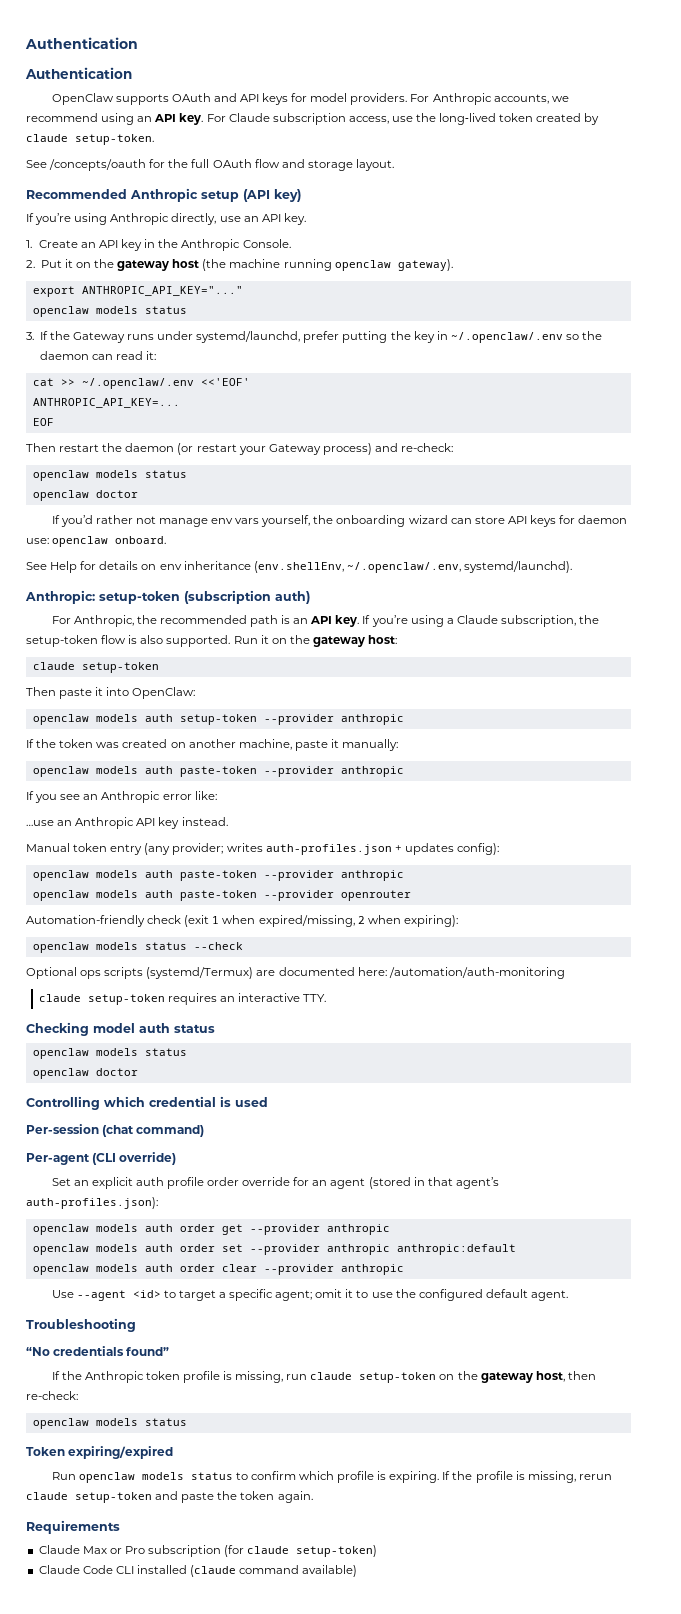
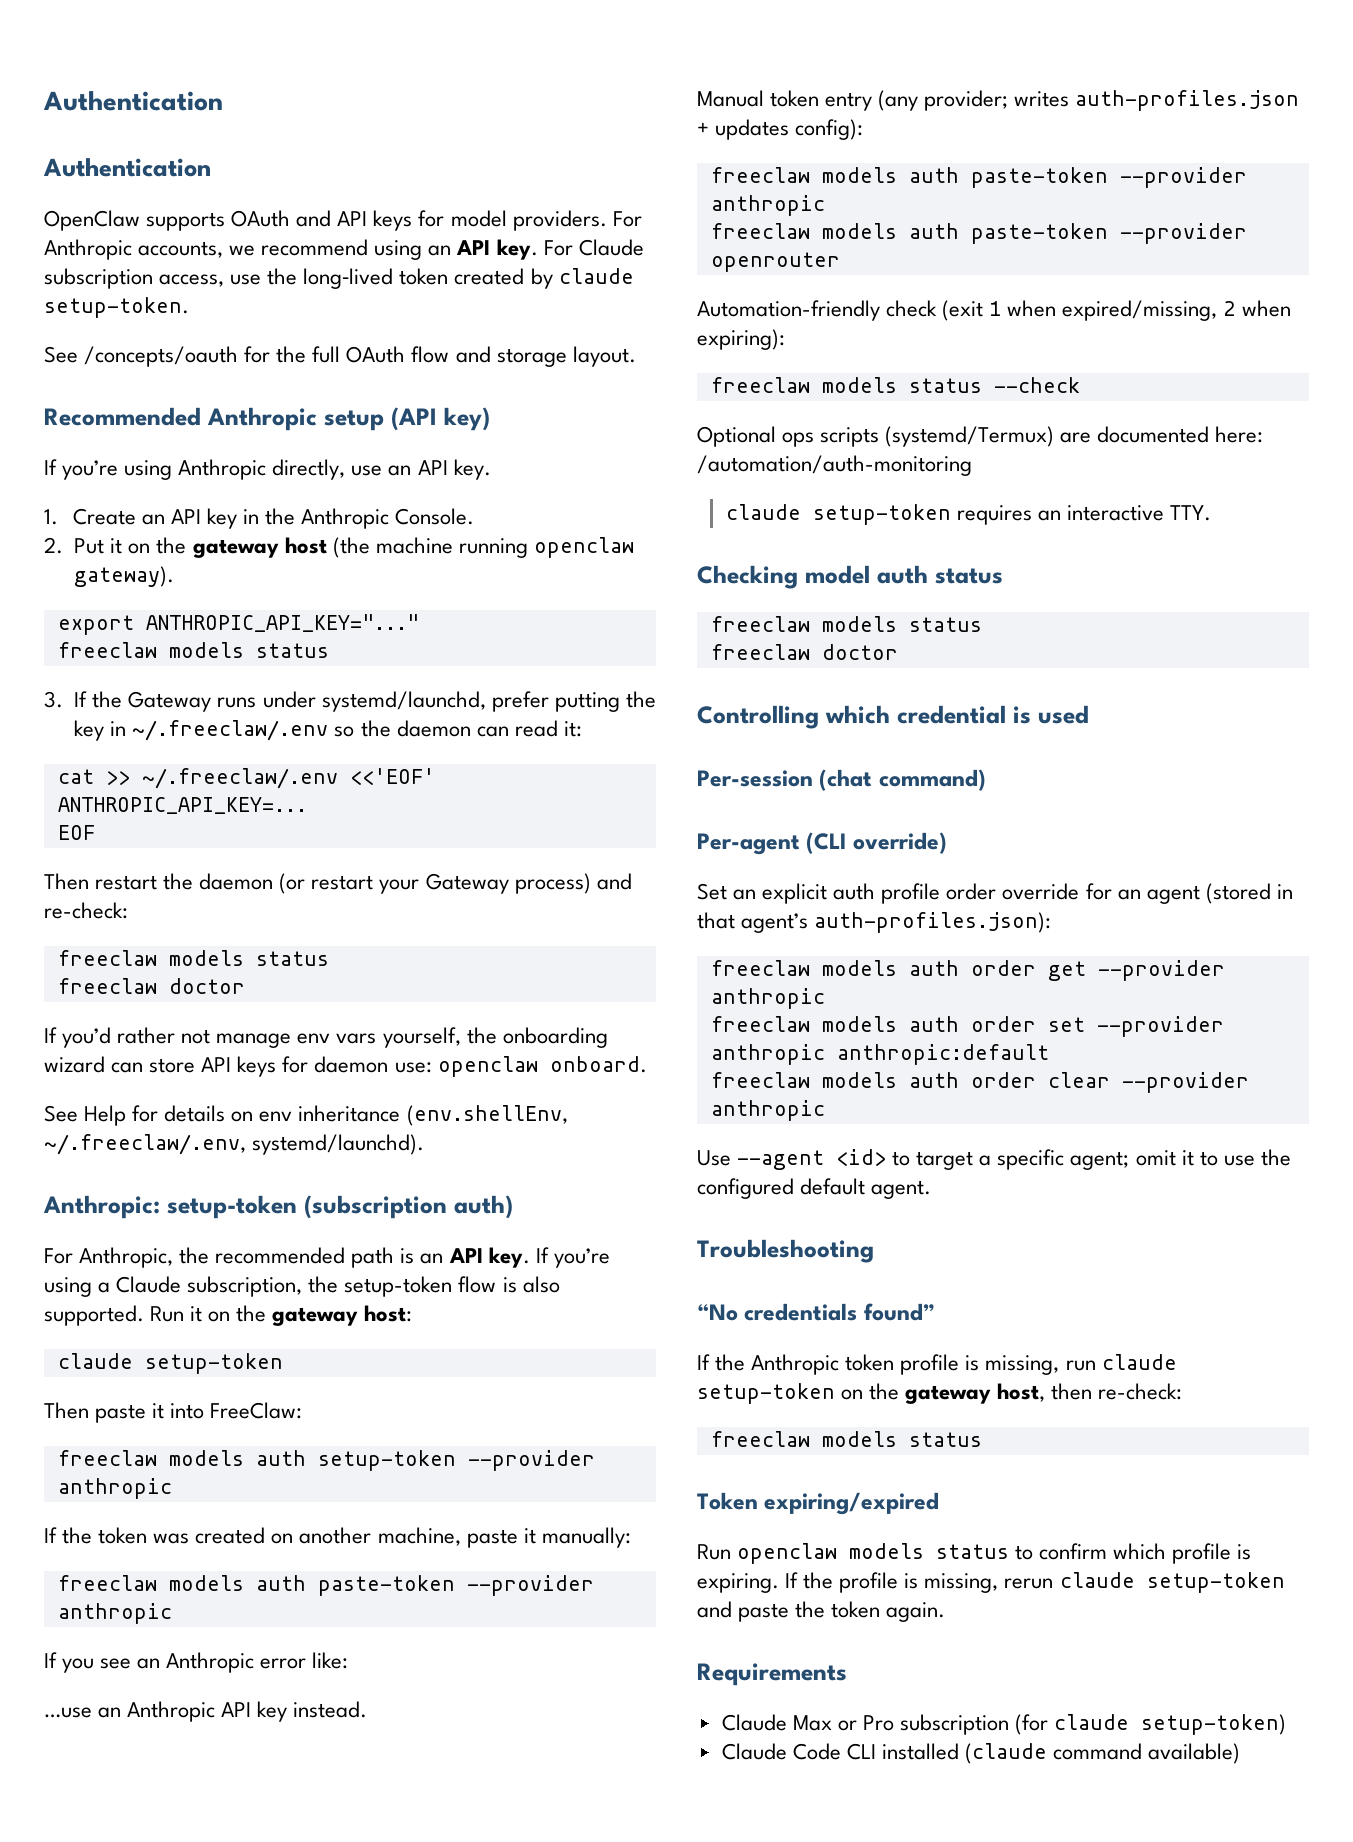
[32,306,89,317] openclaw -> [57,642,157,658] freeclaw
[450,332,563,343] ~/.openclaw/.env -> [132,720,329,741] ~/.freeclaw/.env
[81,378,194,389] ~/.openclaw/.env -> [141,768,338,789] ~/.freeclaw/.env
[32,470,187,481] [32,490,89,501] openclaw models status // openclaw -> [57,950,329,966] [57,978,157,994] freeclaw models status // freeclaw
[346,562,461,573] ~/.openclaw/.env, -> [44,1134,246,1155] ~/.freeclaw/.env,
[132,687,196,699] [32,714,89,725] OpenClaw: // openclaw -> [210,1402,303,1419] [57,1450,157,1466] FreeClaw: // freeclaw
[32,766,89,777] openclaw -> [57,1575,157,1591] freeclaw
[32,870,404,881] [32,890,89,901] openclaw models auth paste-token --provider anthropic // openclaw -> [710,167,1247,188] [710,195,825,216] [710,223,810,239] freeclaw models auth paste-token --provider anthropic // freeclaw
[32,942,89,953] openclaw -> [710,377,810,393] freeclaw
[32,1048,187,1059] [32,1068,89,1079] openclaw models status // openclaw -> [710,616,982,632] [710,644,810,660] freeclaw models status // freeclaw
[32,1224,89,1235] openclaw -> [710,960,810,976] freeclaw
[32,1244,89,1255] openclaw -> [710,1016,810,1032] freeclaw
[32,1264,89,1275] openclaw -> [710,1072,810,1088] freeclaw
[32,1418,89,1429] openclaw -> [710,1431,810,1447] freeclaw

